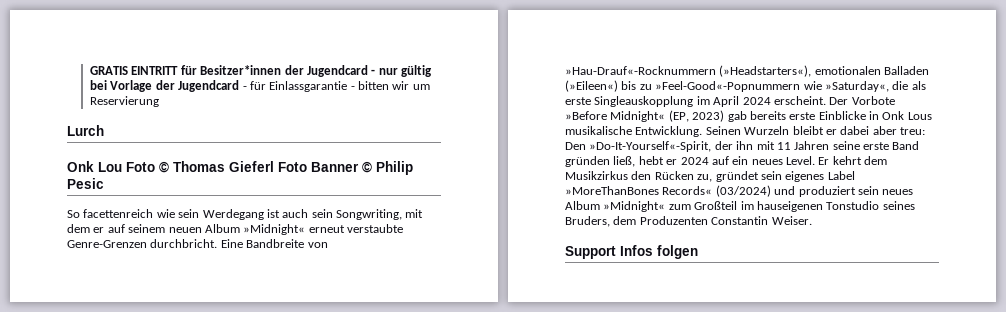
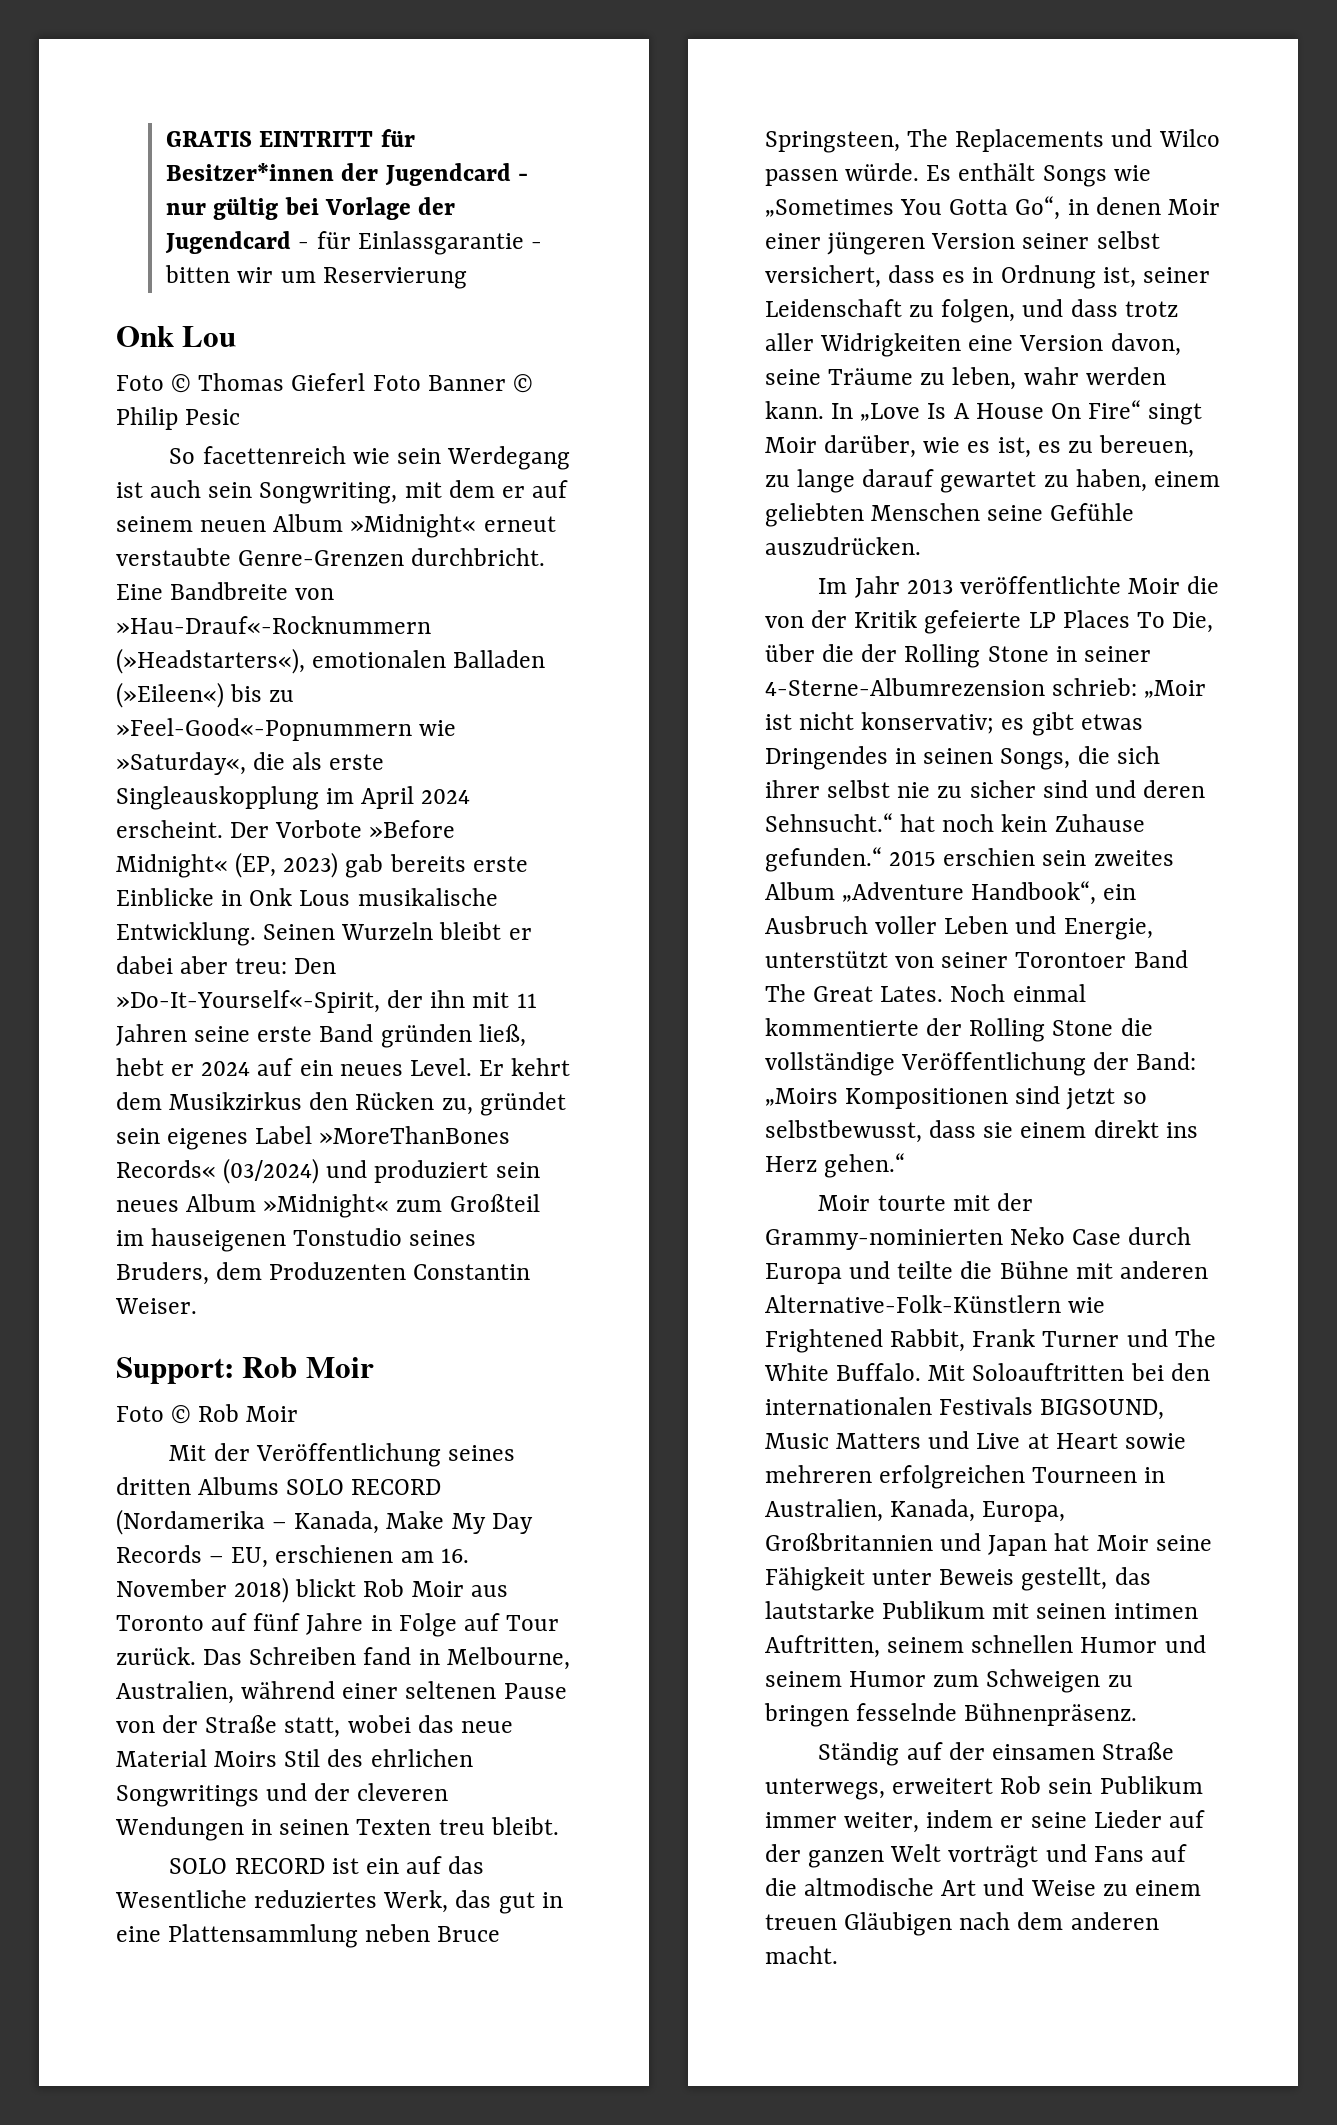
[67,125,104,136] // Lurch -> (467, 278) none
(122, 167) none -> (237, 336) //
[565,245,698,259] Support Infos folgen -> [116,1357,374,1384] [116,1404,299,1424] [169,1443,515,1467] [116,1477,442,1495] [116,1509,533,1535] [116,1545,469,1568] [116,1577,508,1603] [116,1613,560,1637] [116,1647,570,1670] [116,1681,567,1704] [116,1715,513,1738] [116,1749,473,1767] [116,1783,449,1807] [115,1817,559,1841] [169,1856,485,1874] [115,1890,563,1914] [116,1924,501,1948] [765,129,1220,153] [765,163,1151,187] [765,196,1220,220] [765,231,1160,255] [765,265,1210,289] [765,299,1178,323] [765,333,1181,357] [765,367,1166,390] [765,400,1203,425] [765,435,1195,458] [765,469,1220,493] [765,503,1135,527] [765,537,921,555] [818,576,1220,598] [765,610,1214,634] [765,644,1151,668] [765,678,1207,698] [765,712,1143,736] [765,746,1160,770] [765,780,1206,798] [765,813,1145,832] [765,847,1174,872] [765,881,1137,905] [765,916,1153,940] [765,950,1188,968] [765,984,1086,1002] [765,1018,1153,1042] [765,1052,1197,1076] [765,1086,1147,1110] [765,1120,1198,1143] [765,1153,906,1178] [818,1193,1033,1211] [765,1227,1192,1250] [765,1261,1208,1284] [765,1295,1106,1313] [765,1329,1216,1353] [764,1363,1210,1381] [765,1397,1165,1420] [765,1431,1186,1449] [765,1465,1166,1489] [765,1499,1066,1522] [765,1533,1212,1556] [765,1567,1151,1591] [765,1601,1198,1619] [765,1635,1206,1658] [765,1669,1133,1693] [764,1703,1138,1727] [818,1742,1174,1766] [765,1776,1203,1800] [765,1810,1205,1833] [765,1844,1187,1868] [765,1878,1201,1896] [765,1912,1159,1936] [765,1946,838,1964] Support: Rob Moir // Foto © Rob Moir // Mit der Veröffentlichung seines dritten Albums SOLO RECORD (Nordamerika – Kanada, Make My Day Records – EU, erschienen am 16. November 2018) blickt Rob Moir aus Toronto auf fünf Jahre in Folge auf Tour zurück. Das Schreiben fand in Melbourne, Australien, während einer seltenen Pause von der Straße statt, wobei das neue Material Moirs Stil des ehrlichen Songwritings und der cleveren Wendungen in seinen Texten treu bleibt. // SOLO RECORD ist ein auf das Wesentliche reduziertes Werk, das gut in eine Plattensammlung neben Bruce Springsteen, The Replacements und Wilco passen würde. Es enthält Songs wie „Sometimes You Gotta Go“, in denen Moir einer jüngeren Version seiner selbst versichert, dass es in Ordnung ist, seiner Leidenschaft zu folgen, und dass trotz aller Widrigkeiten eine Version davon, seine Träume zu leben, wahr werden kann. In „Love Is A House On Fire“ singt Moir darüber, wie es ist, es zu bereuen, zu lange darauf gewartet zu haben, einem geliebten Menschen seine Gefühle auszudrücken. // Im Jahr 2013 veröffentlichte Moir die von der Kritik gefeierte LP Places To Die, über die der Rolling Stone in seiner 4-Sterne-Albumrezension schrieb: „Moir ist nicht konservativ; es gibt etwas Dringendes in seinen Songs, die sich ihrer selbst nie zu sicher sind und deren Sehnsucht.“ hat noch kein Zuhause gefunden.“ 2015 erschien sein zweites Album „Adventure Handbook“, ein Ausbruch voller Leben und Energie, unterstützt von seiner Torontoer Band The Great Lates. Noch einmal kommentierte der Rolling Stone die vollständige Veröffentlichung der Band: „Moirs Kompositionen sind jetzt so selbstbewusst, dass sie einem direkt ins Herz gehen.“ // Moir tourte mit der Grammy-nominierten Neko Case durch Europa und teilte die Bühne mit anderen Alternative-Folk-Künstlern wie Frightened Rabbit, Frank Turner und The White Buffalo. Mit Soloauftritten bei den internationalen Festivals BIGSOUND, Music Matters und Live at Heart sowie mehreren erfolgreichen Tourneen in Australien, Kanada, Europa, Großbritannien und Japan hat Moir seine Fähigkeit unter Beweis gestellt, das lautstarke Publikum mit seinen intimen Auftritten, seinem schnellen Humor und seinem Humor zum Schweigen zu bringen fesselnde Bühnenpräsenz. // Ständig auf der einsamen Straße unterwegs, erweitert Rob sein Publikum immer weiter, indem er seine Lieder auf der ganzen Welt vorträgt und Fans auf die altmodische Art und Weise zu einem treuen Gläubigen nach dem anderen macht.

